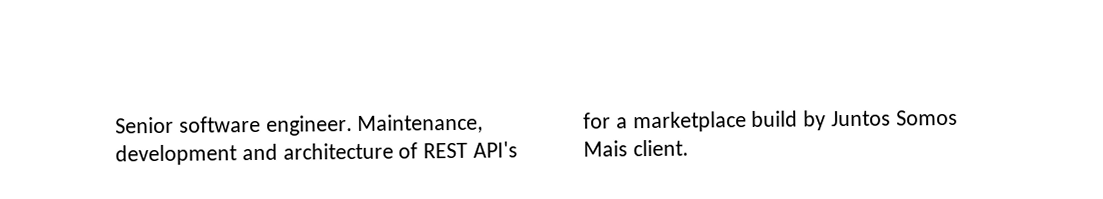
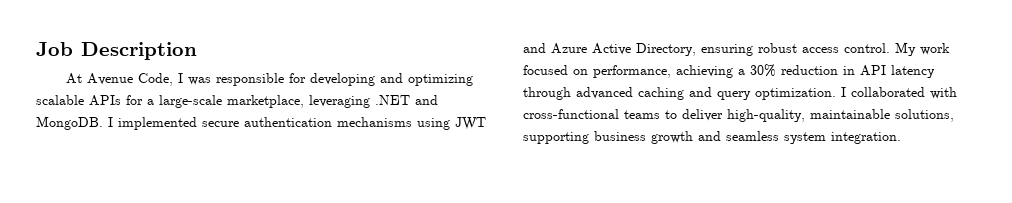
[115,113,484,136] [115,141,519,166] [583,109,958,133] [583,139,689,157] Senior software engineer. Maintenance, development and architecture of REST API's for a marketplace build by Juntos Somos Mais client. -> [36,42,197,60] [65,73,473,86] [36,95,438,108] [36,116,486,130] [523,42,950,56] [523,64,935,78] [523,87,957,100] [523,109,954,122] [523,131,901,144] Job Description // At Avenue Code, I was responsible for developing and optimizing scalable APIs for a large-scale marketplace, leveraging .NET and MongoDB. I implemented secure authentication mechanisms using JWT and Azure Active Directory, ensuring robust access control. My work focused on performance, achieving a 30% reduction in API latency through advanced caching and query optimization. I collaborated with cross-functional teams to deliver high-quality, maintainable solutions, supporting business growth and seamless system integration.

